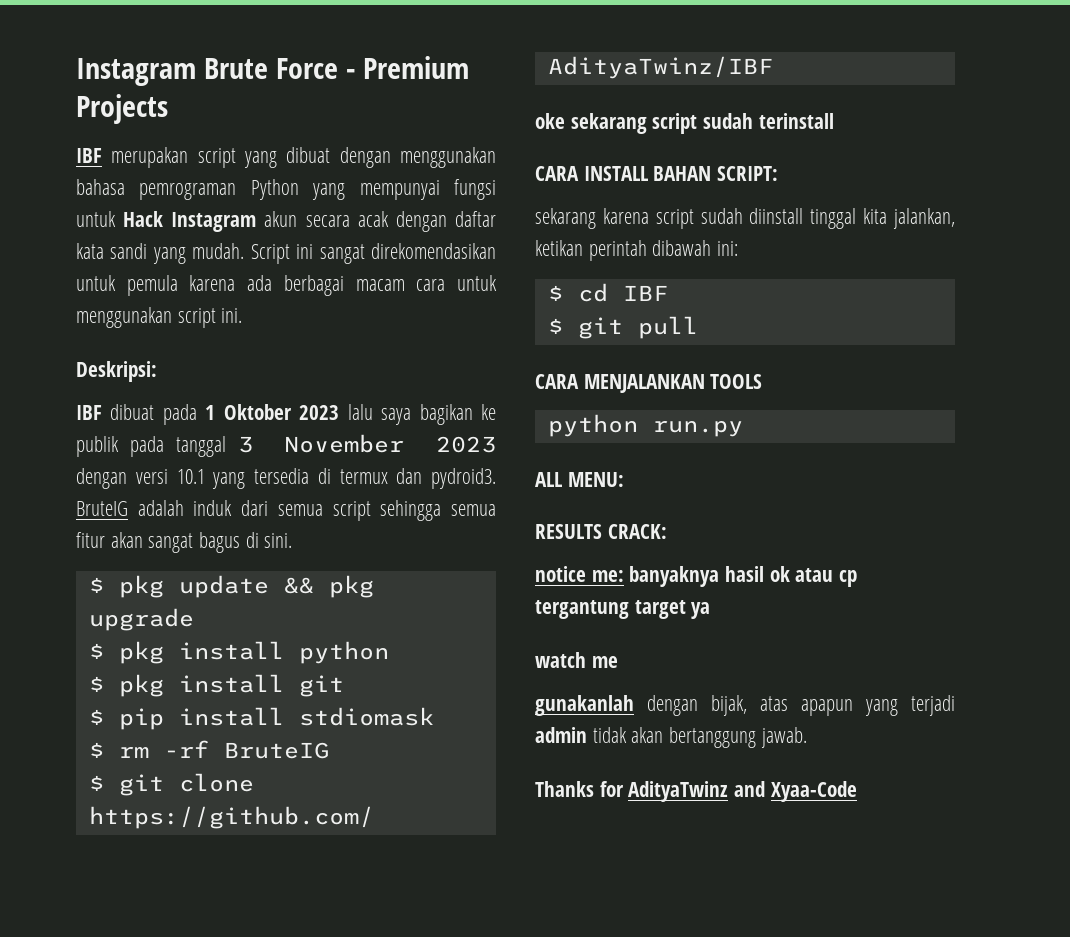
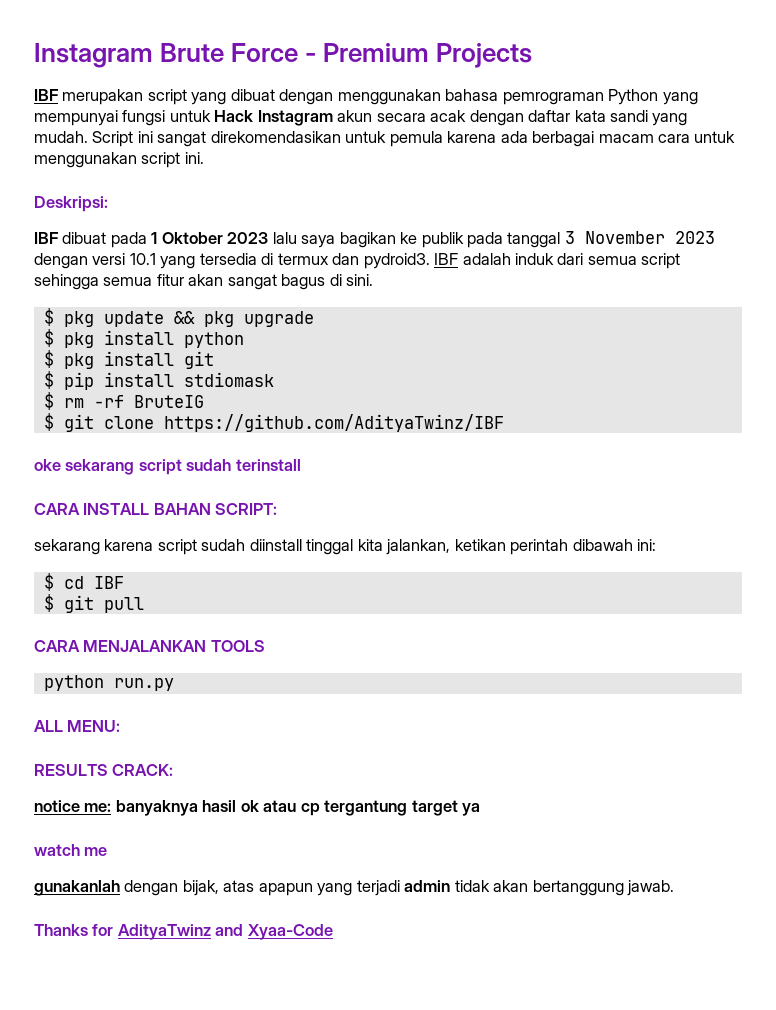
[76,501,128,516] BruteIG -> [434,253,459,265] IBF

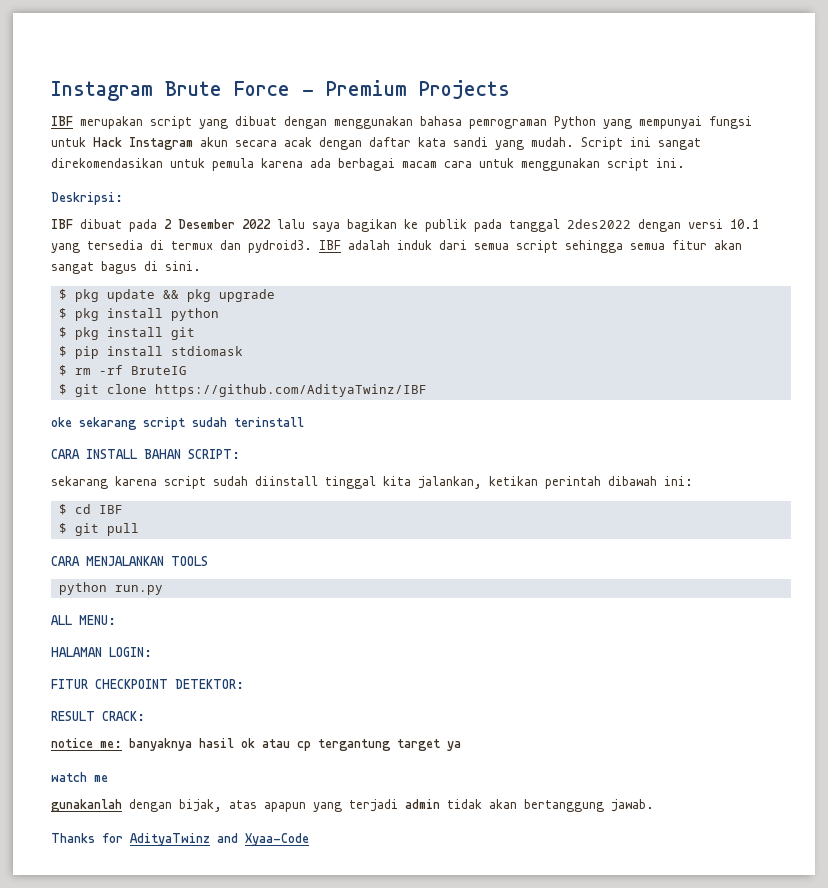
[151,232,269,244] 1 Oktober 2023 -> [164,219,271,229] 2 Desember 2022
[564,231,715,244] 3 November 2023 -> [567,219,631,229] 2des2022
[34,764,108,776] RESULTS -> [51,647,152,657] [51,679,244,689] [51,711,95,721] HALAMAN LOGIN: // FITUR CHECKPOINT DETEKTOR: // RESULT

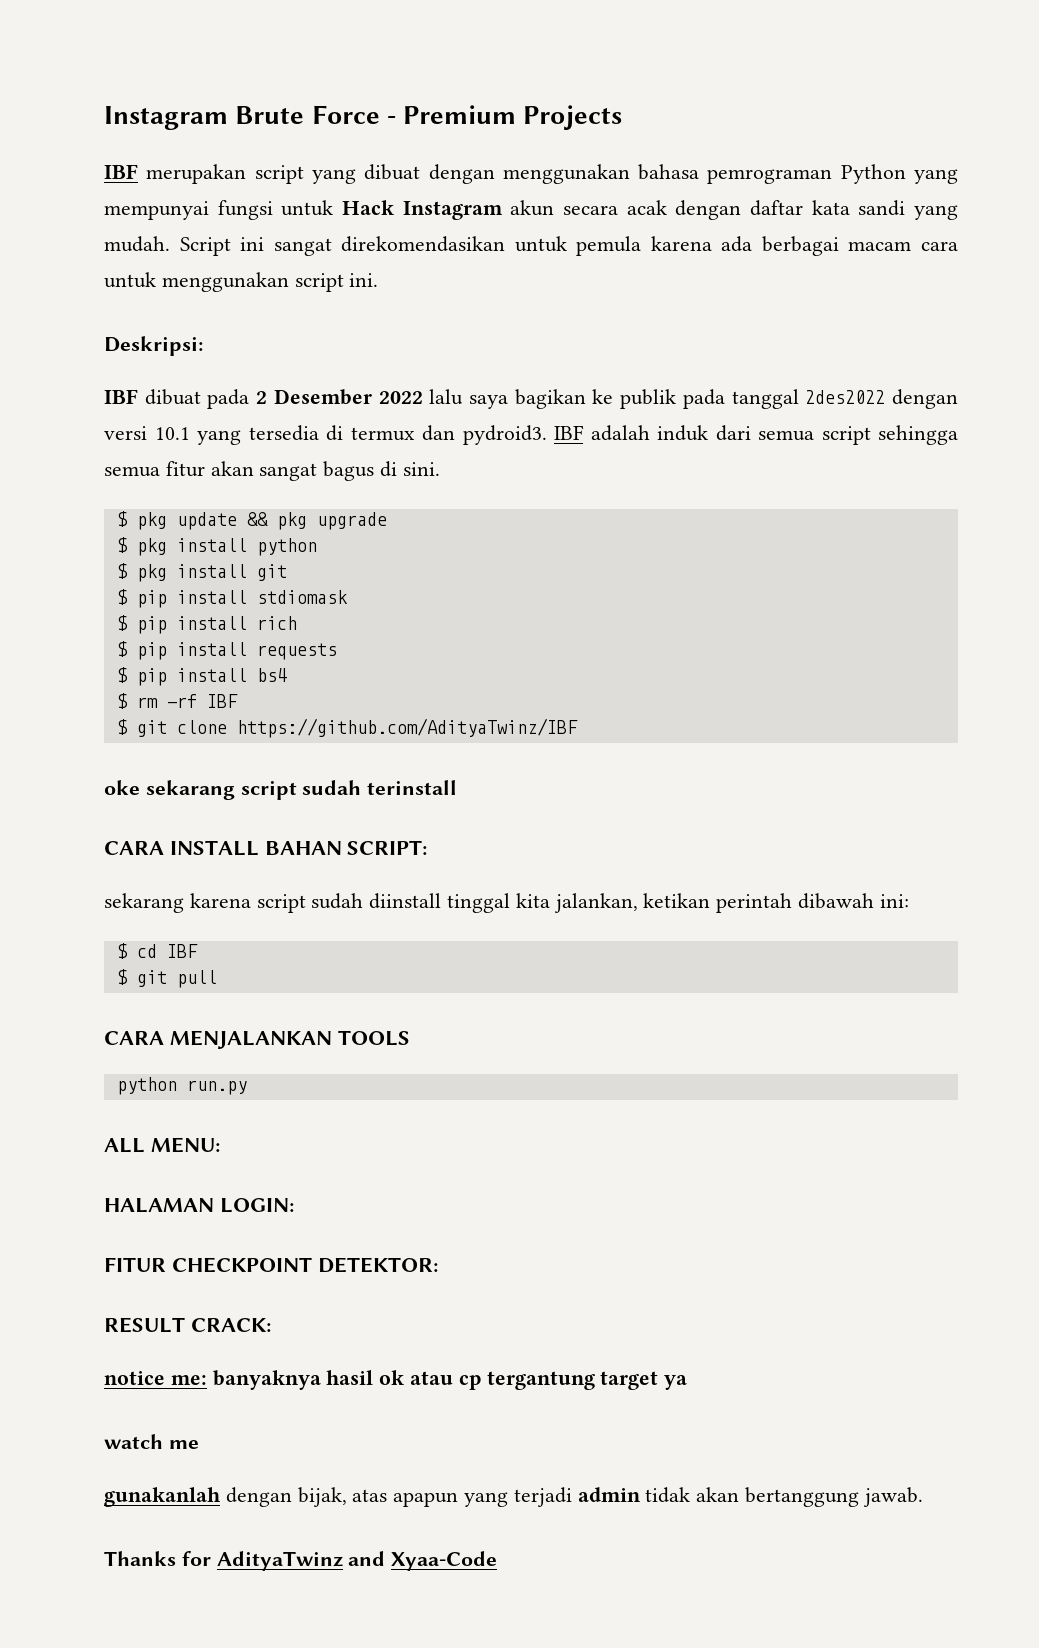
(243, 351) none -> [116,615,297,634] [116,641,337,660] [116,667,287,686] // $ pip install rich // $ pip install requests // $ pip install bs4
[130,366,187,375] BruteIG -> [206,694,238,708] IBF

